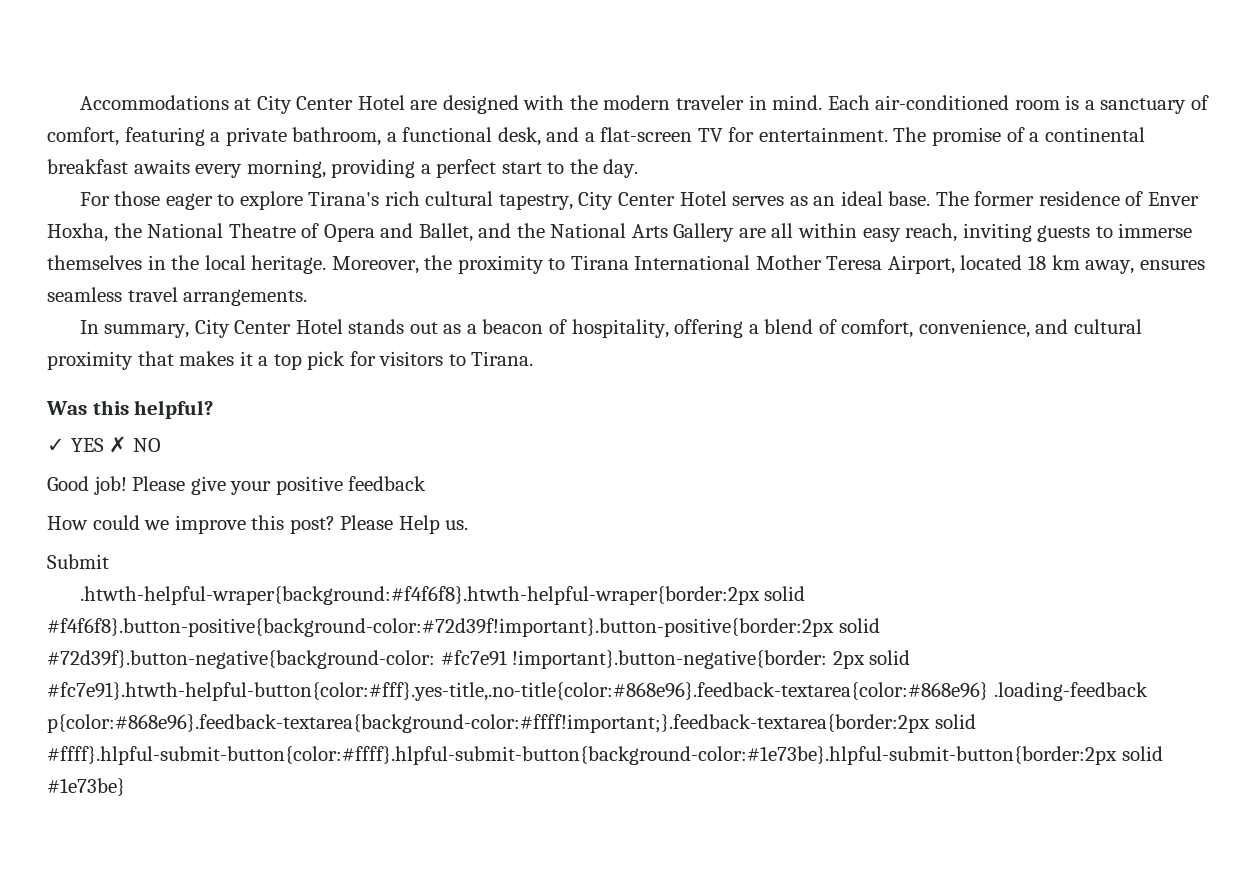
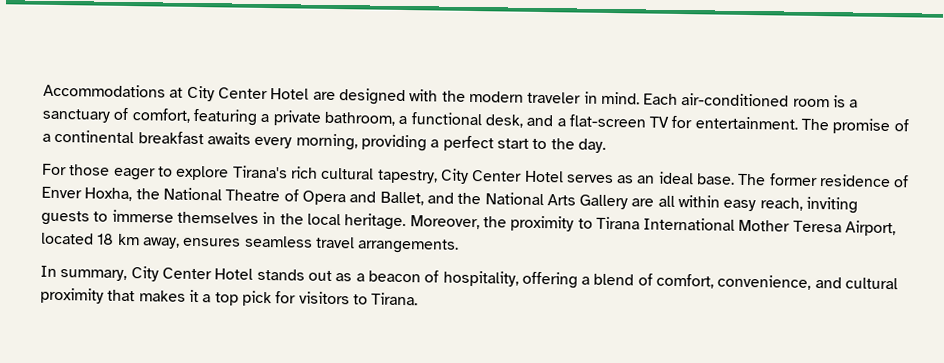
[46,400,214,419] [47,436,161,453] [47,476,427,495] [47,515,469,534] [47,554,109,569] [79,586,806,605] [47,618,880,637] [47,650,911,669] [47,682,1148,701] [47,714,976,733] [47,746,1163,765] [47,778,125,796] // Was this helpful? // ✓ YES ✗ NO // Good job! Please give your positive feedback // How could we improve this post? Please Help us. // Submit // .htwth-helpful-wraper{background:#f4f6f8}.htwth-helpful-wraper{border:2px solid #f4f6f8}.button-positive{background-color:#72d39f!important}.button-positive{border:2px solid #72d39f}.button-negative{background-color: #fc7e91 !important}.button-negative{border: 2px solid #fc7e91}.htwth-helpful-button{color:#fff}.yes-title,.no-title{color:#868e96}.feedback-textarea{color:#868e96} .loading-feedback p{color:#868e96}.feedback-textarea{background-color:#ffff!important;}.feedback-textarea{border:2px solid #ffff}.hlpful-submit-button{color:#ffff}.hlpful-submit-button{background-color:#1e73be}.hlpful-submit-button{border:2px solid #1e73be} -> (419, 299) none

